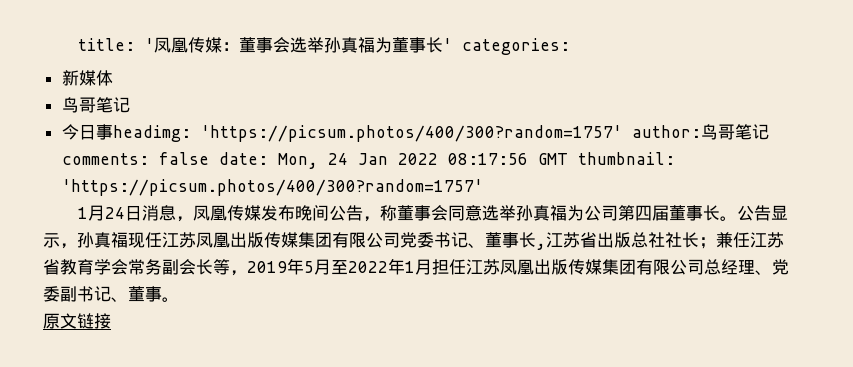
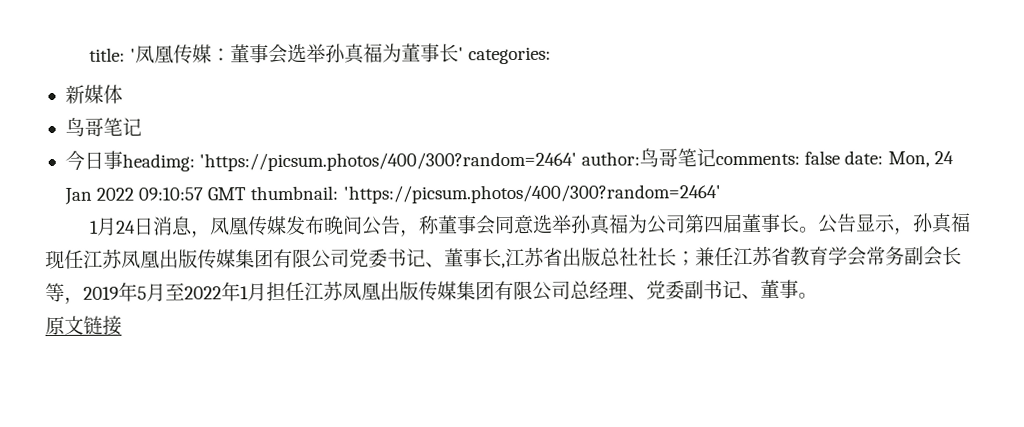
[200,125,622,142] 'https://picsum.photos/400/300?random=1757' -> [199,151,578,172] 'https://picsum.photos/400/300?random=2464'
[447,153,528,165] 08:17:56 -> [138,187,204,201] 09:10:57
[61,179,483,196] 'https://picsum.photos/400/300?random=1757' -> [342,184,721,204] 'https://picsum.photos/400/300?random=2464'

